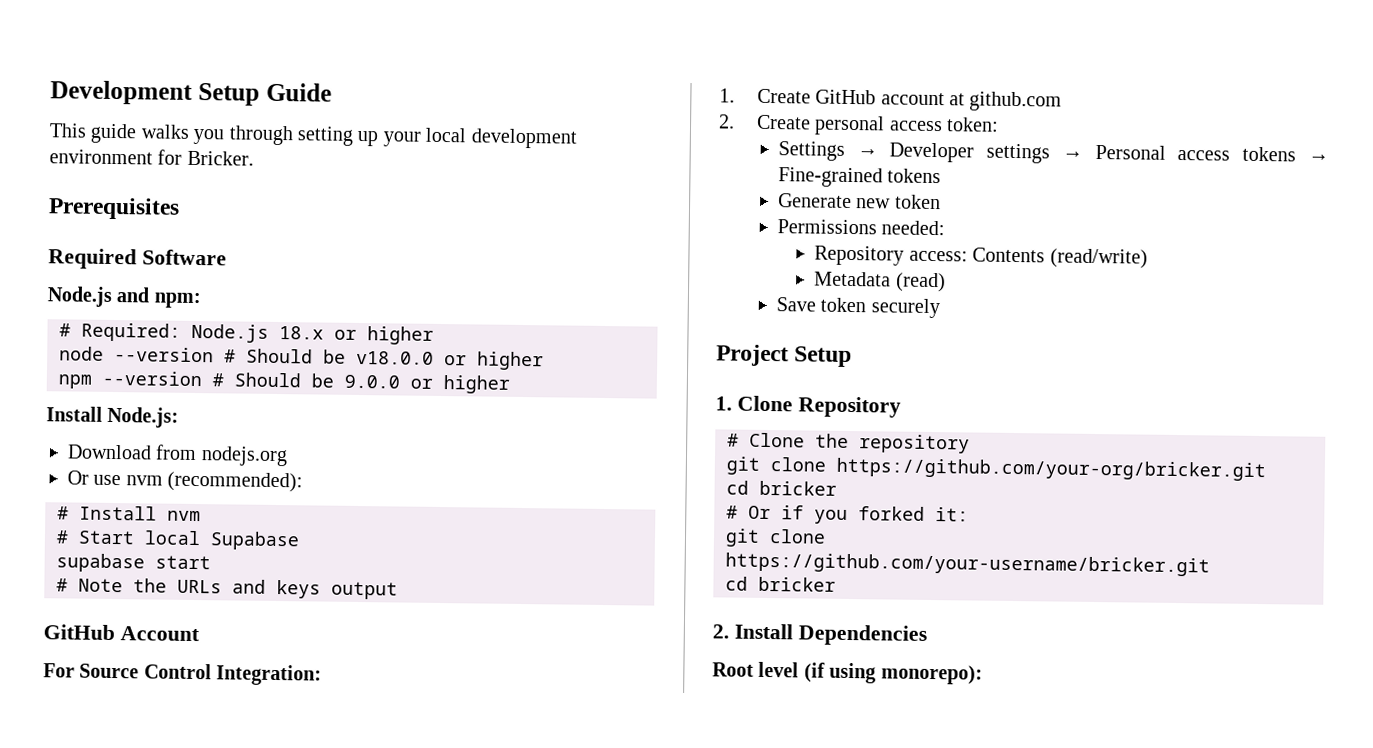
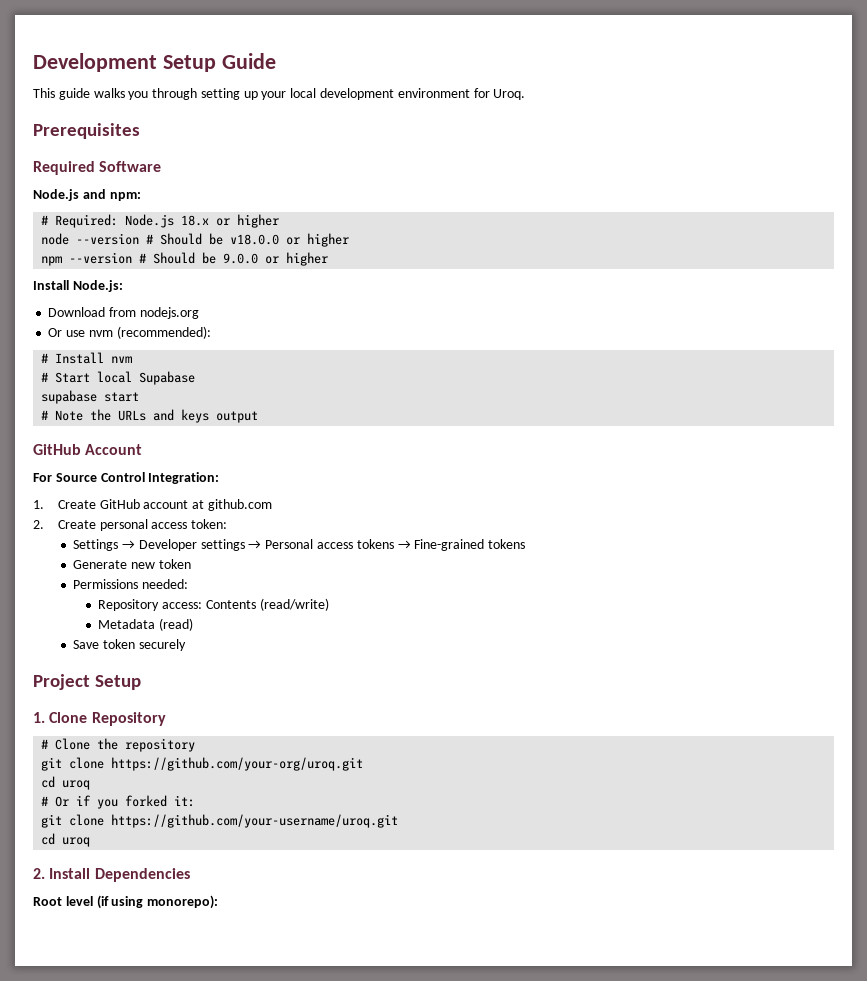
[186,150,254,166] Bricker. -> [493,89,526,100] Uroq.
[836,457,1266,482] [726,480,837,496] https://github.com/your-org/bricker.git // cd bricker -> [111,757,364,771] [41,776,91,790] https://github.com/your-org/uroq.git // cd uroq
[725,552,1210,577] [725,576,836,592] https://github.com/your-username/bricker.git // cd bricker -> [111,814,399,828] [41,833,91,847] https://github.com/your-username/uroq.git // cd uroq

